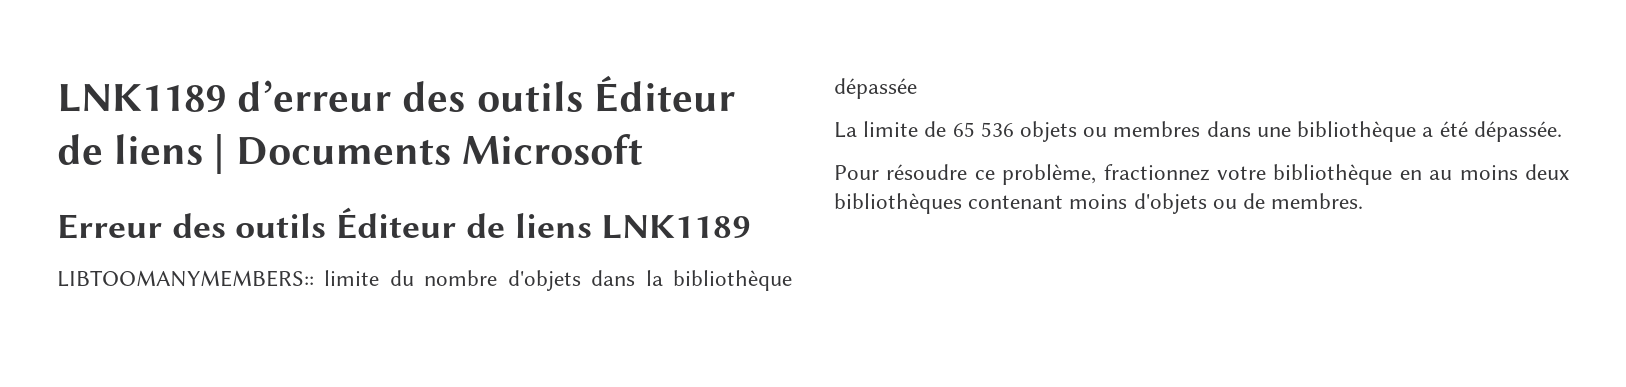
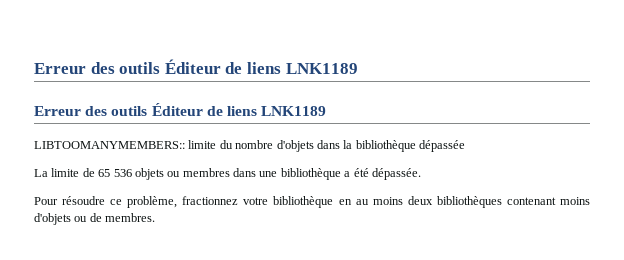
[57,75,735,112] [57,134,643,174] LNK1189 d’erreur des outils Éditeur de liens | Documents Microsoft -> [34,59,358,74] Erreur des outils Éditeur de liens LNK1189

